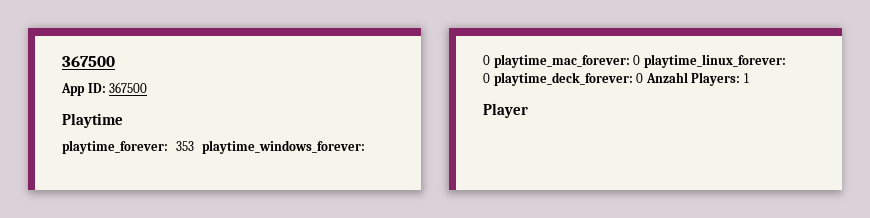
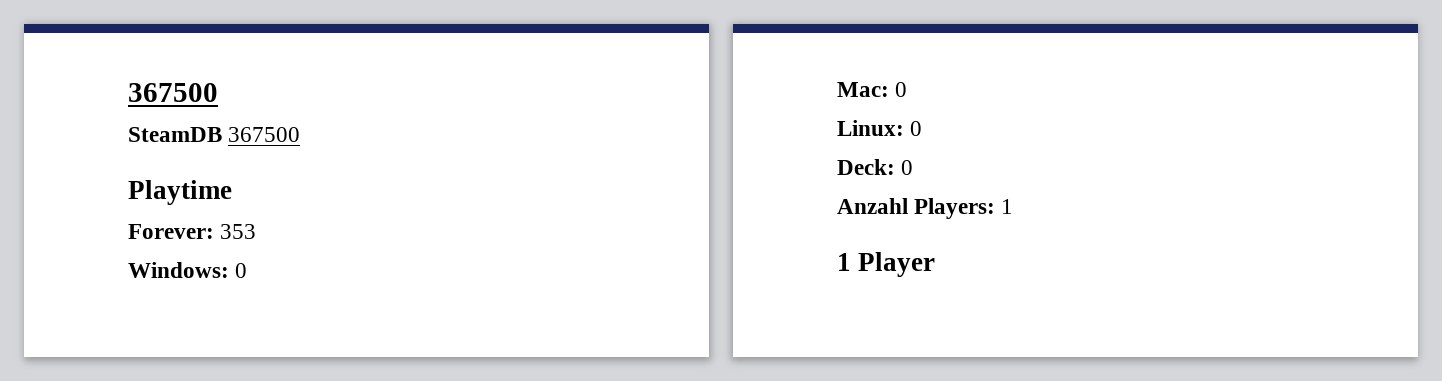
[62,56,115,67] [61,83,106,96] 367500 // App ID: -> [128,83,218,102] [128,127,222,142] 367500 // SteamDB
[62,140,168,154] playtime_forever: -> [128,224,214,239] Forever:
[202,140,365,154] [483,54,786,68] [483,72,644,86] playtime_windows_forever: 0 playtime_mac_forever: 0 playtime_linux_forever: 0 playtime_deck_forever: 0 -> [128,262,248,278] [837,82,908,97] [837,120,923,136] [837,159,914,175] // Windows: 0 // Mac: 0 // Linux: 0 // Deck: 0 //
(749, 78) none -> [837,253,851,271] 1

